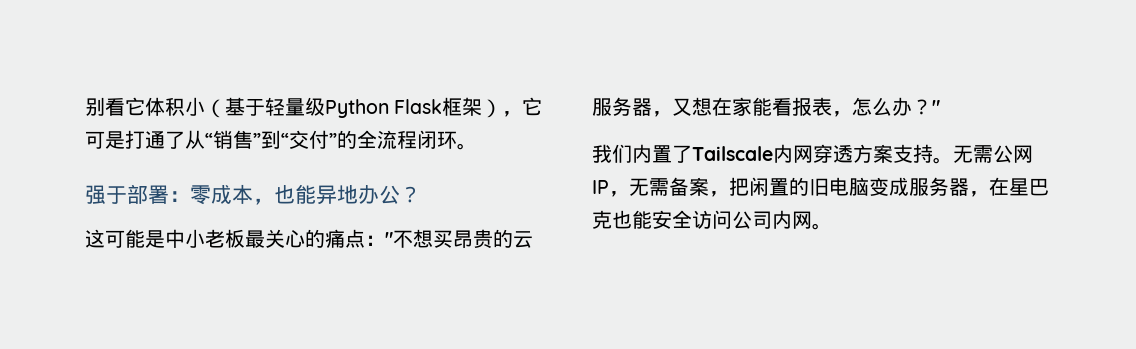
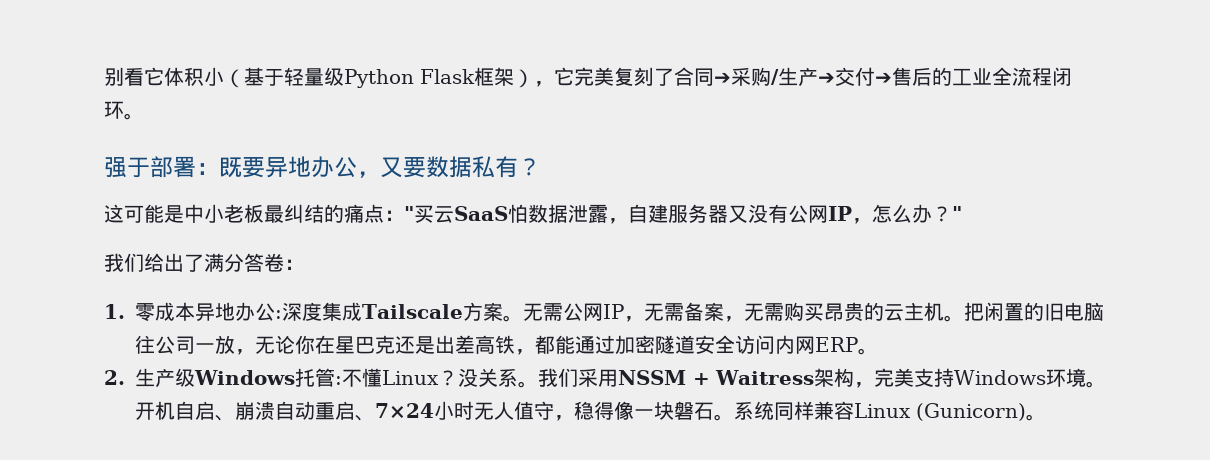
[85,130,357,149] 可是打通了从“销售”到“交付”的 -> [574,67,992,86] 完美复刻了合同➔采购/生产➔交付➔售后的工业
[190,184,400,205] 零成本，也能异地办公 -> [219,156,518,178] 既要异地办公，又要数据私有
[265,229,305,248] 关心 -> [284,204,324,223] 纠结
[393,229,533,249] [592,97,832,117] 不想买昂贵的云服务器，又想在家能看报表 -> [414,204,852,224] 买云SaaS怕数据泄露，自建服务器又没有公网IP
[632,144,933,163] 内置了Tailscale内网穿透方案支持 -> [144,253,304,272] [104,302,503,322] 给出了满分答卷： // 1.零成本异地办公:深度集成Tailscale方案
[729,177,1049,197] [592,210,812,229] 把闲置的旧电脑变成服务器，在星巴克也能安全访问公司内网 -> [743,302,1104,322] [135,335,878,355] [104,368,1106,388] [135,401,1026,421] 无需购买昂贵的云主机。把闲置的旧电脑往公司一放，无论你在星巴克还是出差高铁，都能通过加密隧道安全访问内网ERP。 // 2.生产级Windows托管:不懂Linux？没关系。我们采用NSSM + Waitress架构，完美支持Windows环境。开机自启、崩溃自动重启、7×24小时无人值守，稳得像一块磐石。系统同样兼容Linux (Gunicorn)

